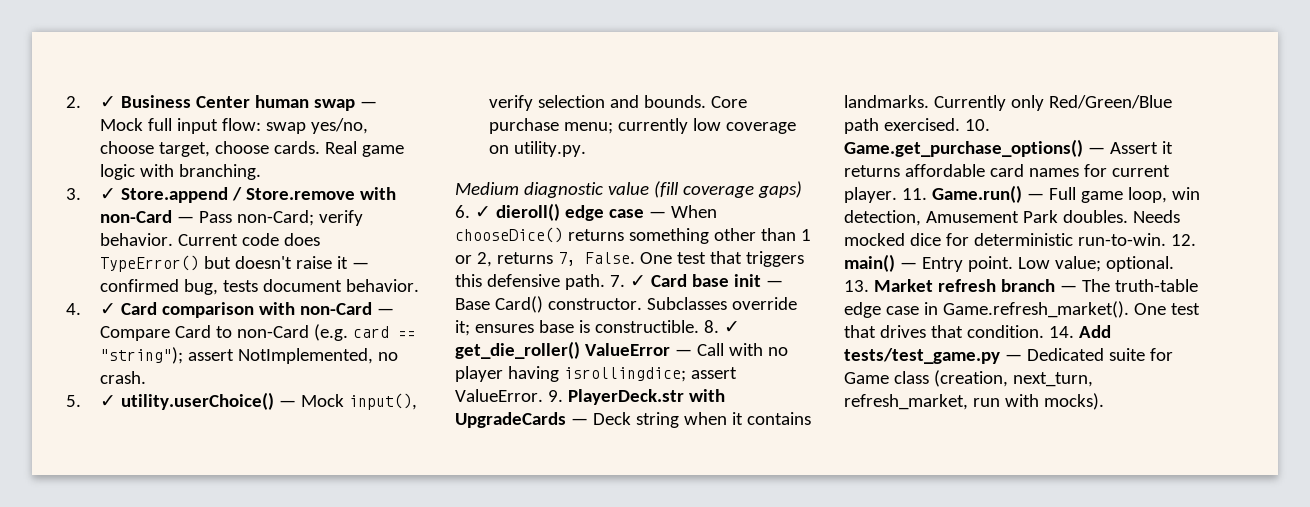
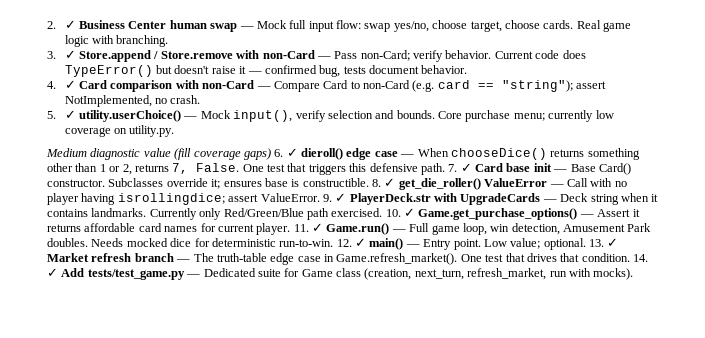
(563, 396) none -> [335,193,347,202] ✓
(990, 125) none -> [404,208,415,217] ✓
(927, 194) none -> [312,223,323,232] ✓
(1196, 240) none -> [355,238,366,247] ✓
(869, 286) none -> [607,238,619,247] ✓
(1074, 332) none -> [47,268,58,277] ✓

